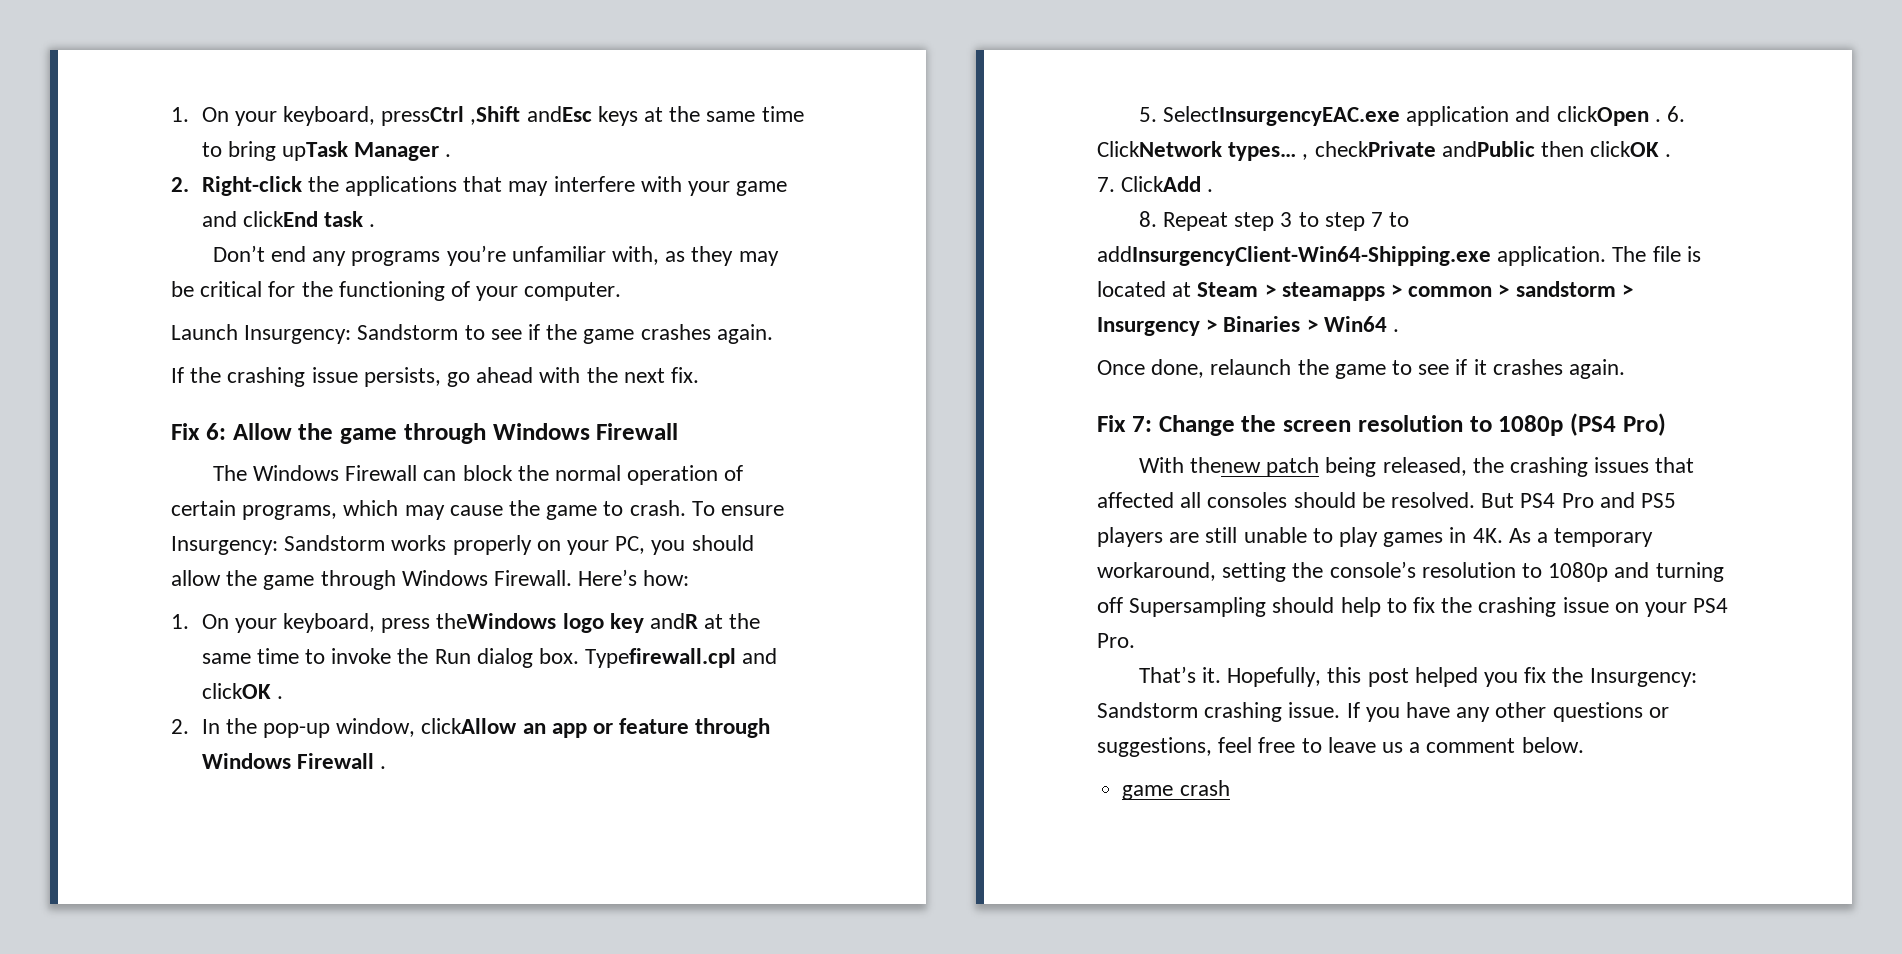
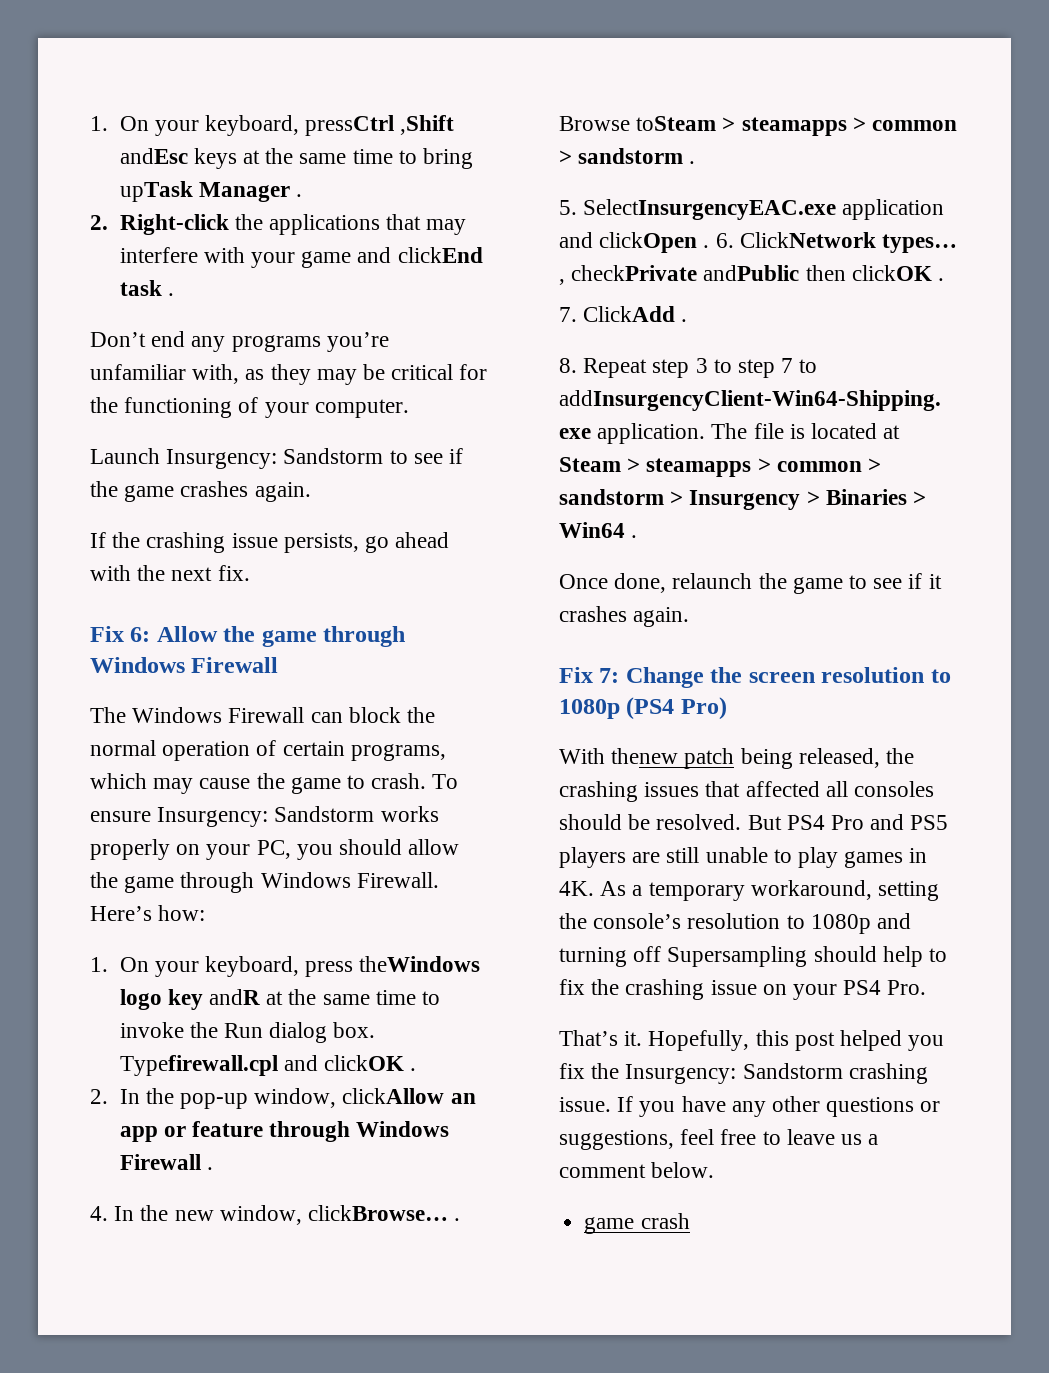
(386, 767) none -> [90,1205,461,1225] [559,116,958,136] [559,148,696,164] // 4. In the new window, clickBrowse… . Browse toSteam > steamapps > common > sandstorm .

